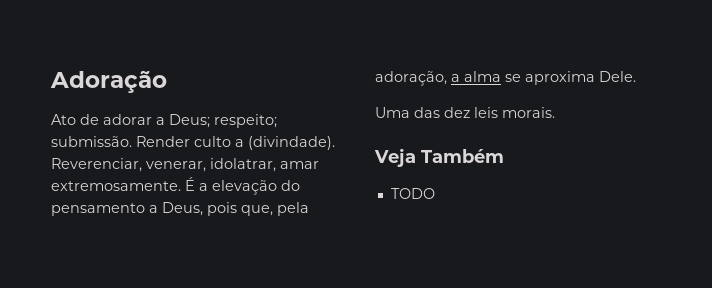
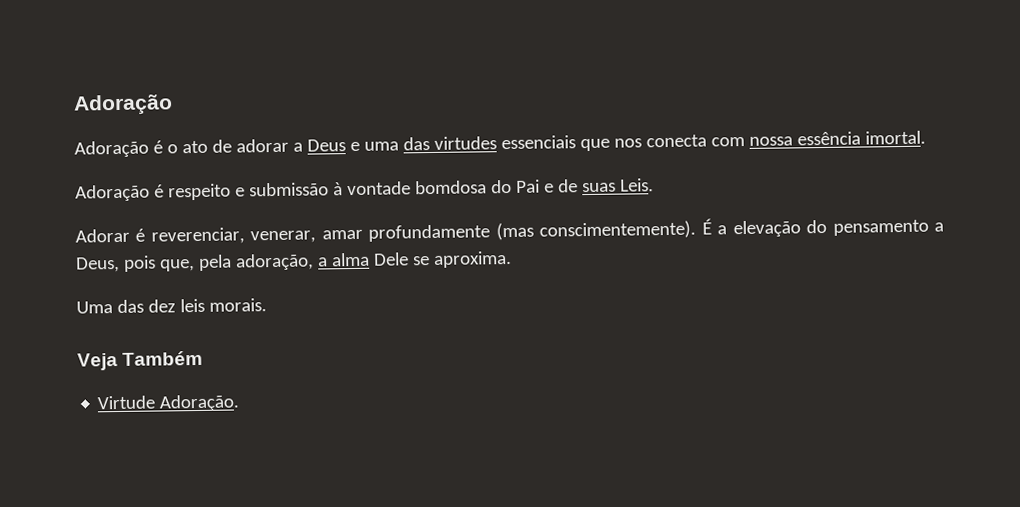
[51,114,277,128] [51,136,335,150] [51,158,319,172] [51,181,181,191] Ato de adorar a Deus; respeito; submissão. Render culto a (divindade). Reverenciar, venerar, idolatrar, amar extremosamente. -> [74,130,926,158] [75,178,654,202] [75,220,697,245] Adoração é o ato de adorar a Deus e uma das virtudes essenciais que nos conecta com nossa essência imortal. // Adoração é respeito e submissão à vontade bomdosa do Pai e de suas Leis. // Adorar é reverenciar, venerar, amar profundamente (mas conscimentemente).
[505,71,636,85] se aproxima Dele. -> [372,250,512,268] Dele se aproxima.
[390,188,435,199] TODO -> [97,394,240,412] Virtude Adoração.

